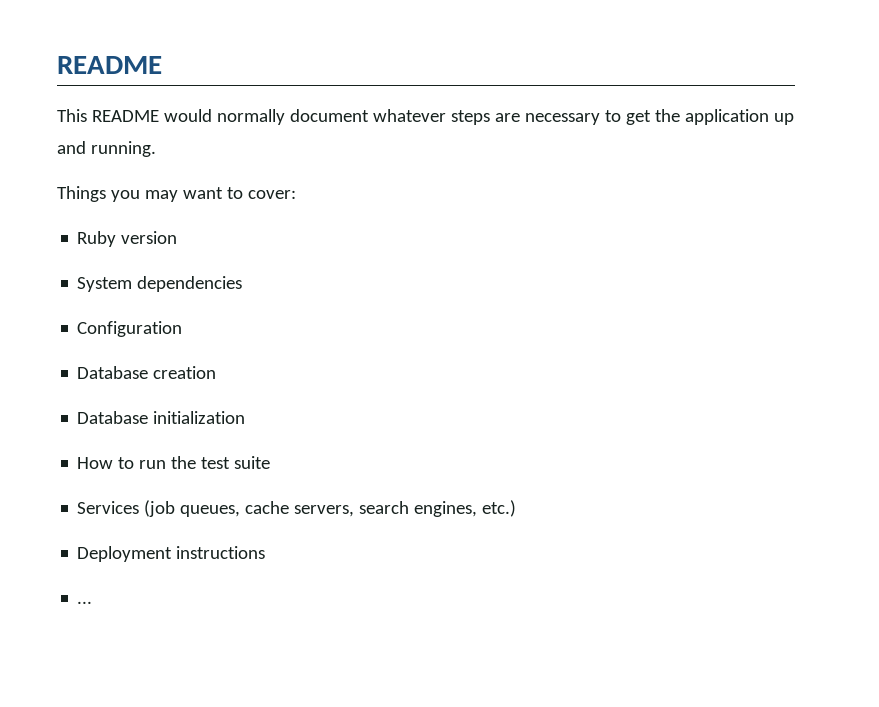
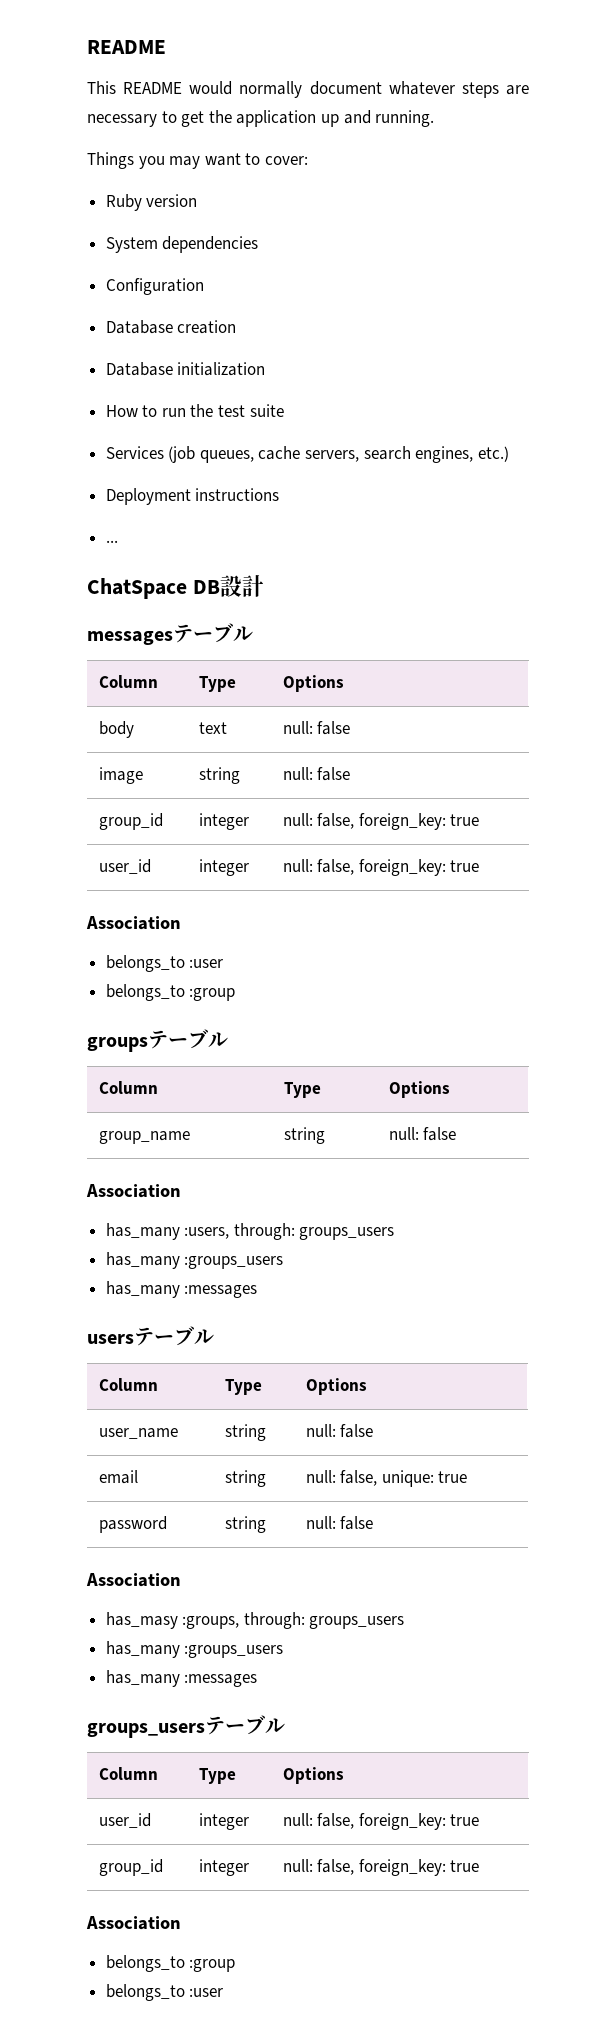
(93, 602) none -> [87,575,264,599] [87,623,253,645] [98,675,158,688] [198,676,236,692] [282,675,344,692] [98,721,134,738] [198,722,227,734] [282,721,351,735] [98,767,143,784] [198,767,240,784] [282,767,351,781] [98,813,163,830] [198,813,249,830] [282,813,480,830] [98,859,151,874] [198,859,249,876] [282,859,480,876] [86,916,181,930] [105,955,224,972] [105,984,236,1001] [87,1029,228,1052] [98,1081,158,1094] [283,1082,321,1098] [388,1081,450,1098] [98,1131,190,1144] [283,1127,325,1144] [388,1127,457,1141] [86,1184,181,1198] [105,1223,395,1240] [105,1252,284,1269] [105,1281,258,1298] [87,1326,214,1346] [98,1378,158,1391] [224,1379,262,1395] [305,1378,367,1395] [98,1428,178,1439] [224,1424,266,1441] [305,1424,374,1438] [98,1470,138,1484] [224,1470,266,1487] [305,1470,468,1487] [98,1516,167,1533] [224,1516,266,1533] [305,1516,374,1530] [86,1573,181,1587] [105,1612,405,1629] [105,1641,284,1658] [105,1670,258,1687] [87,1715,285,1738] [98,1767,158,1780] [198,1768,236,1784] [282,1767,344,1784] [98,1813,151,1828] [198,1813,249,1830] [282,1813,480,1830] [98,1859,163,1876] [198,1859,249,1876] [282,1859,480,1876] [86,1916,181,1930] [105,1955,236,1972] [105,1984,224,2001] // ChatSpace DB設計 // messagesテーブル // Column | Type | Options // body | text | null: false // image | string | null: false // group_id | integer | null: false, foreign_key: true // user_id | integer | null: false, foreign_key: true // Association // belongs_to :user // belongs_to :group // groupsテーブル // Column | Type | Options // group_name | string | null: false // Association // has_many :users, through: groups_users // has_many :groups_users // has_many :messages // usersテーブル // Column | Type | Options // user_name | string | null: false // email | string | null: false, unique: true // password | string | null: false // Association // has_masy :groups, through: groups_users // has_many :groups_users // has_many :messages // groups_usersテーブル // Column | Type | Options // user_id | integer | null: false, foreign_key: true // group_id | integer | null: false, foreign_key: true // Association // belongs_to :group // belongs_to :user

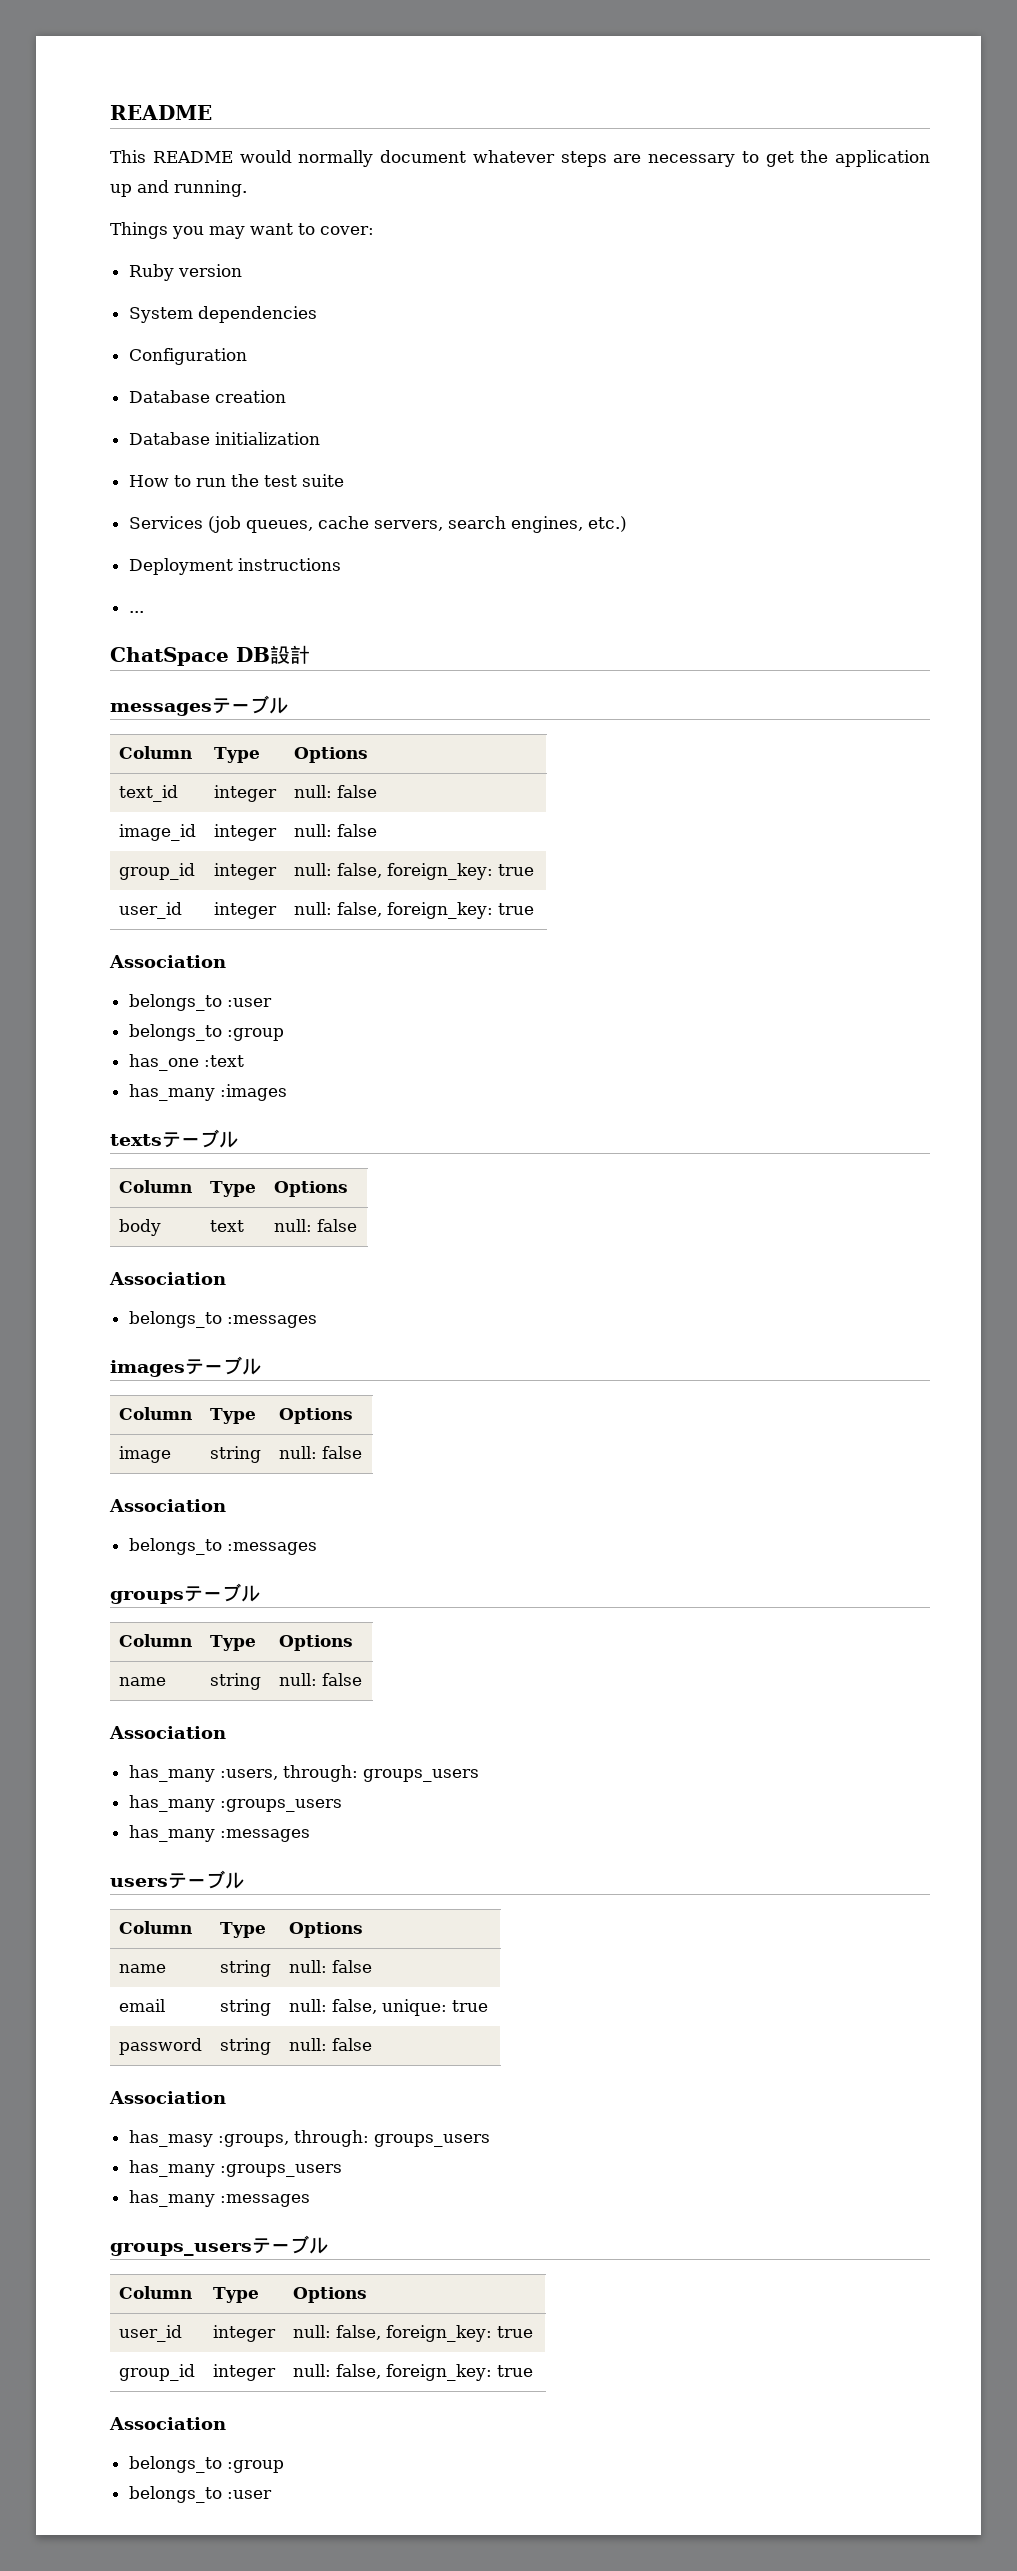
[98,721,134,738] [198,722,227,734] [282,721,351,735] [98,767,143,784] [198,767,240,784] body | text | null: false // image | string -> [118,785,178,802] [213,785,277,802] [293,785,377,798] [118,824,196,841] [213,824,277,841] text_id | integer | null: false // image_id | integer
(236, 994) none -> [128,1054,244,1071] [128,1084,287,1101] [110,1129,238,1148] [118,1180,192,1193] [209,1181,256,1197] [273,1181,348,1197] [118,1219,161,1236] [209,1220,244,1232] [273,1219,357,1232] [109,1272,226,1285] [128,1311,317,1328] [110,1356,261,1377] [118,1407,192,1420] [209,1408,256,1424] [278,1408,353,1424] [118,1446,171,1463] [209,1446,261,1463] [278,1446,362,1459] [109,1499,226,1512] [128,1538,317,1555] // has_one :text // has_many :images // textsテーブル // Column | Type | Options // body | text | null: false // Association // belongs_to :messages // imagesテーブル // Column | Type | Options // image | string | null: false // Association // belongs_to :messages
[98,1131,190,1144] group_name -> [118,1677,166,1686] name
[98,1428,178,1439] user_name -> [118,1964,166,1973] name

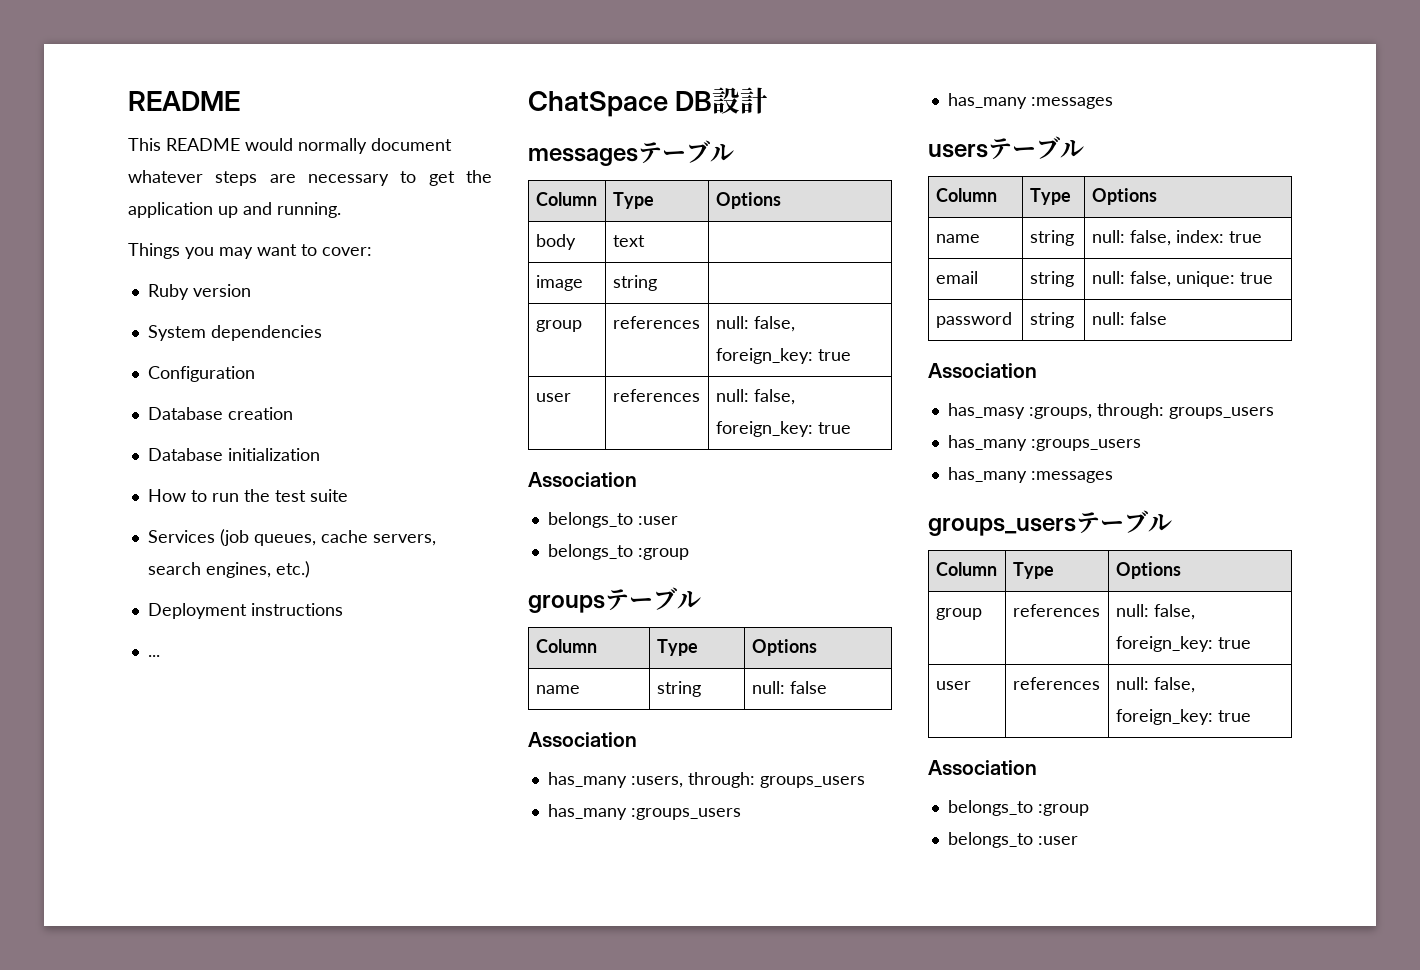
[118,785,178,802] [213,785,277,802] [293,785,377,798] [118,824,196,841] [213,824,277,841] [293,824,377,837] [118,863,195,880] [213,863,277,880] [293,863,534,880] [118,902,182,919] [213,902,277,919] text_id | integer | null: false // image_id | integer | null: false // group_id | integer | null: false, foreign_key: true // user_id | integer -> [535,234,576,250] [612,235,645,247] [535,275,583,291] [612,275,657,291] [535,320,582,332] [612,316,700,329] [715,316,795,332] [715,348,851,364] [535,393,571,402] [612,389,700,402] body | text | // image | string | // group | references | null: false, foreign_key: true // user | references
[128,1054,244,1071] [128,1084,287,1101] [110,1129,238,1148] [118,1180,192,1193] [209,1181,256,1197] [273,1181,348,1197] [118,1219,161,1236] [209,1220,244,1232] [273,1219,357,1232] [109,1272,226,1285] [128,1311,317,1328] [110,1356,261,1377] [118,1407,192,1420] [209,1408,256,1424] [278,1408,353,1424] [118,1446,171,1463] [209,1446,261,1463] [278,1446,362,1459] [109,1499,226,1512] [128,1538,317,1555] // has_one :text // has_many :images // textsテーブル // Column | Type | Options // body | text | null: false // Association // belongs_to :messages // imagesテーブル // Column | Type | Options // image | string | null: false // Association // belongs_to :messages -> (689, 554) none
[331,1960,372,1973] false -> [1129,230,1262,246] false, index: true
[118,2325,182,2342] [212,2325,276,2342] [292,2325,533,2342] [118,2364,195,2381] [212,2364,276,2381] user_id | integer | null: false, foreign_key: true // group_id | integer -> [935,608,982,620] [1012,604,1100,617] [1115,604,1195,620] [1115,636,1251,652] [935,681,971,690] [1012,677,1100,690] group | references | null: false, foreign_key: true // user | references

